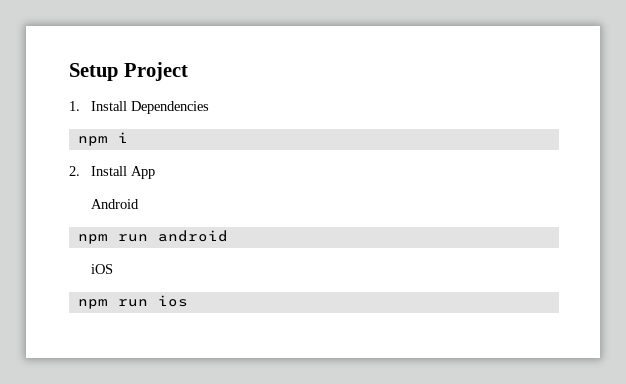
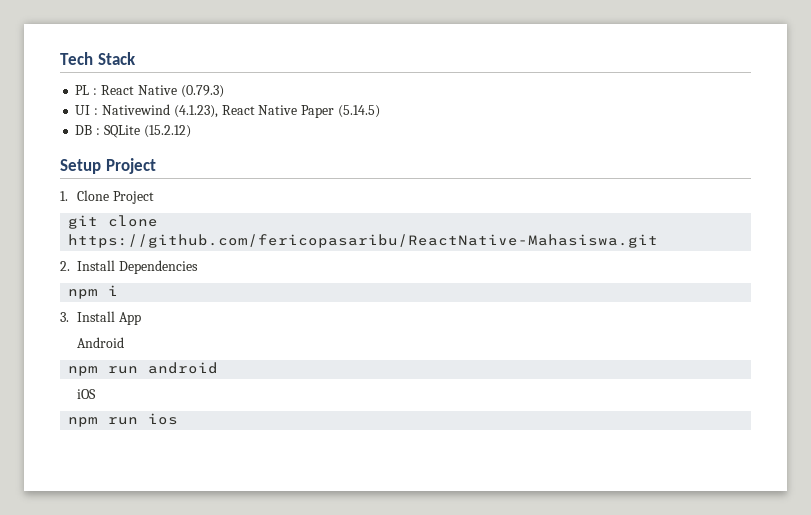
[69,62,188,81] [69,101,80,111] Setup Project // 1. -> [60,52,136,65] [75,85,224,98] [75,104,380,118] [75,125,191,138] [60,158,156,174] [60,190,155,204] [68,215,159,229] [68,234,659,248] [60,261,70,271] Tech Stack // PL : React Native (0.79.3) // UI : Nativewind (4.1.23), React Native Paper (5.14.5) // DB : SQLite (15.2.12) // Setup Project // 1. Clone Project // git clone https://github.com/fericopasaribu/ReactNative-Mahasiswa.git // 2.
[69,166,80,176] 2. -> [60,312,69,322] 3.

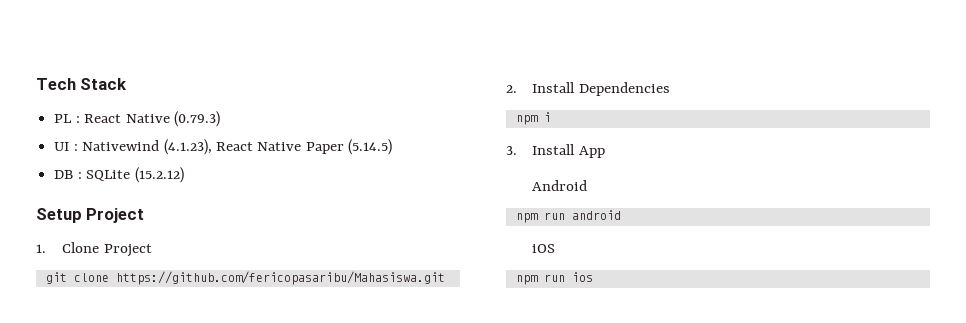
[68,234,659,248] https://github.com/fericopasaribu/ReactNative-Mahasiswa.git -> [115,271,445,285] https://github.com/fericopasaribu/Mahasiswa.git

